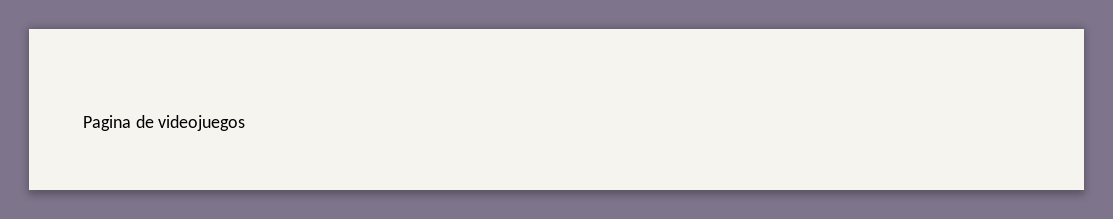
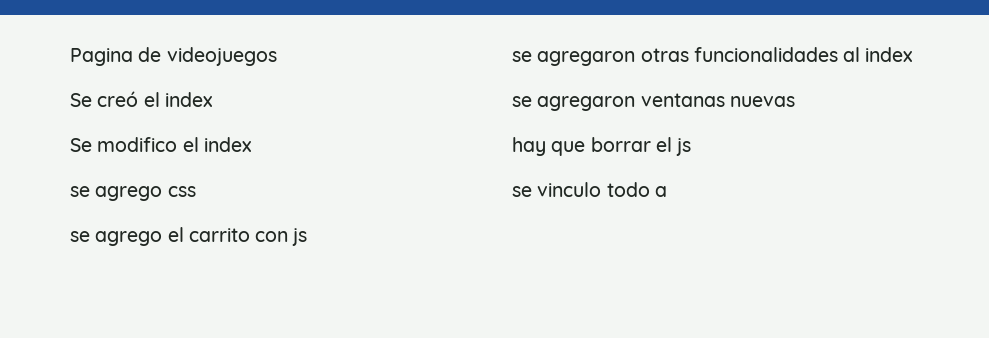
(246, 123) none -> [70,91,213,107] [70,137,252,152] [70,186,196,201] [70,227,308,246] [512,47,914,66] [512,93,795,111] [512,137,692,156] [512,182,667,197] // Se creó el index // Se modifico el index // se agrego css // se agrego el carrito con js // se agregaron otras funcionalidades al index // se agregaron ventanas nuevas // hay que borrar el js // se vinculo todo a

